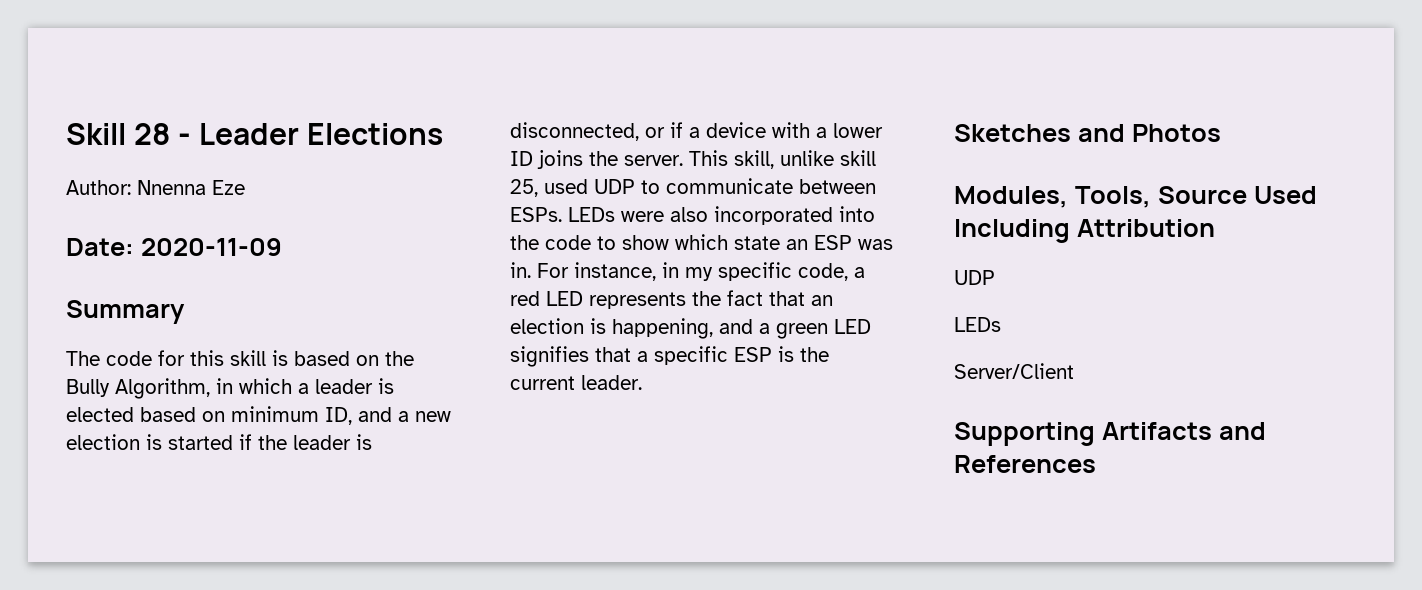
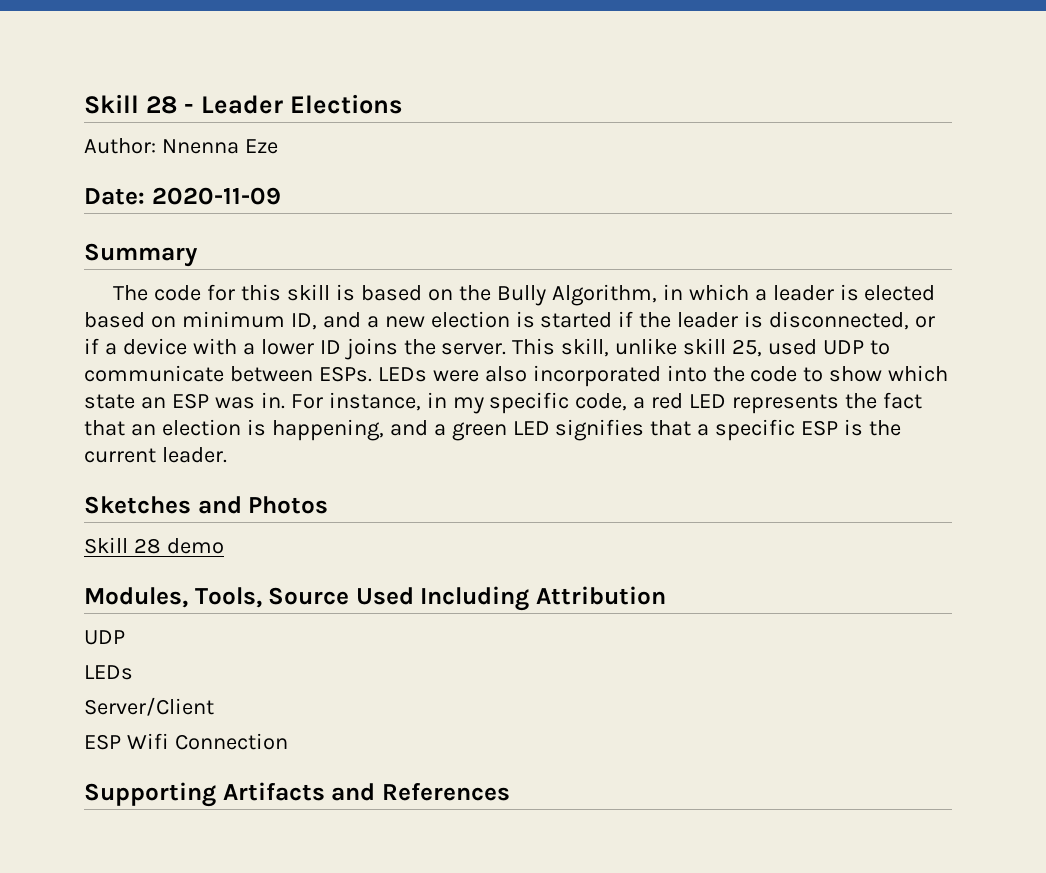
(1221, 133) none -> [84,537,224,554] // Skill 28 demo
(1074, 371) none -> [84,733,288,750] // ESP Wifi Connection

